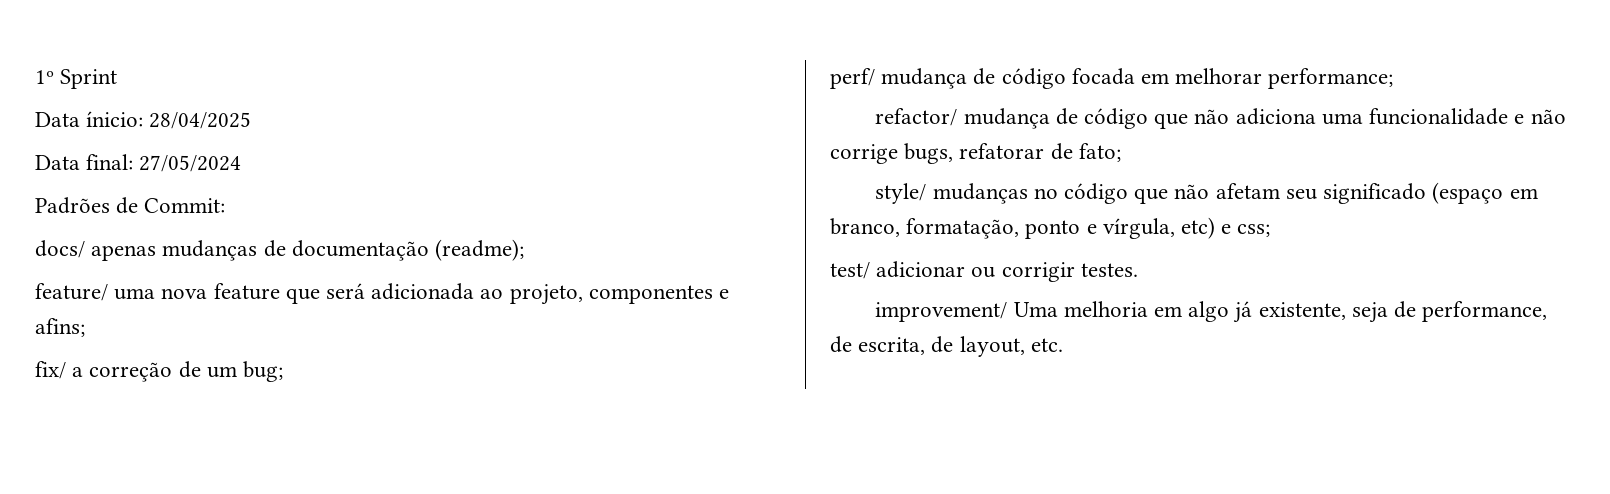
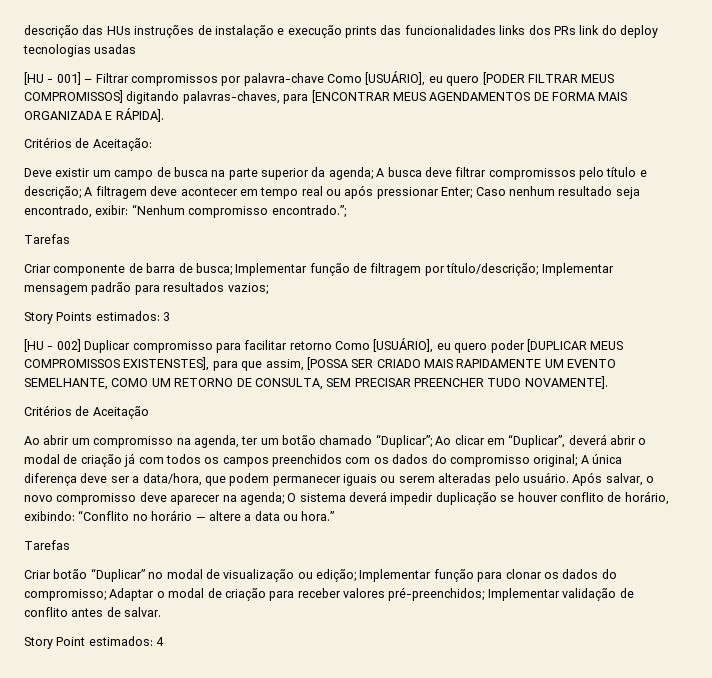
[35,69,118,89] [35,111,252,129] [35,154,242,172] [35,197,226,214] [35,239,525,261] [35,283,730,305] [35,318,85,337] [35,361,284,382] [830,68,1394,89] [875,108,1566,129] [830,143,1121,164] [875,182,1538,204] [830,217,1271,239] [830,261,1138,282] [875,301,1548,323] [830,336,1063,357] 1º Sprint // Data ínicio: 28/04/2025 // Data final: 27/05/2024 // Padrões de Commit: // docs/ apenas mudanças de documentação (readme); // feature/ uma nova feature que será adicionada ao projeto, componentes e afins; // fix/ a correção de um bug; // perf/ mudança de código focada em melhorar performance; // refactor/ mudança de código que não adiciona uma funcionalidade e não corrige bugs, refatorar de fato; // style/ mudanças no código que não afetam seu significado (espaço em branco, formatação, ponto e vírgula, etc) e css; // test/ adicionar ou corrigir testes. // improvement/ Uma melhoria em algo já existente, seja de performance, de escrita, de layout, etc. -> [24,25,658,38] [23,44,137,57] [24,71,615,86] [24,90,628,104] [24,108,164,122] [24,137,152,151] [24,167,647,180] [24,185,640,199] [24,204,346,218] [24,234,70,244] [24,263,614,276] [24,282,268,295] [24,311,171,324] [24,338,624,353] [24,357,617,371] [24,376,608,390] [24,405,149,419] [24,434,647,448] [24,453,622,467] [24,472,654,486] [24,491,669,505] [24,510,335,521] [24,540,70,550] [24,568,617,582] [24,587,634,601] [24,607,162,617] [24,636,165,649] descrição das HUs instruções de instalação e execução prints das funcionalidades links dos PRs link do deploy tecnologias usadas // [HU - 001] – Filtrar compromissos por palavra-chave Como [USUÁRIO], eu quero [PODER FILTRAR MEUS COMPROMISSOS] digitando palavras-chaves, para [ENCONTRAR MEUS AGENDAMENTOS DE FORMA MAIS ORGANIZADA E RÁPIDA]. // Critérios de Aceitação: // Deve existir um campo de busca na parte superior da agenda; A busca deve filtrar compromissos pelo título e descrição; A filtragem deve acontecer em tempo real ou após pressionar Enter; Caso nenhum resultado seja encontrado, exibir: “Nenhum compromisso encontrado.”; // Tarefas // Criar componente de barra de busca; Implementar função de filtragem por título/descrição; Implementar mensagem padrão para resultados vazios; // Story Points estimados: 3 // [HU - 002] Duplicar compromisso para facilitar retorno Como [USUÁRIO], eu quero poder [DUPLICAR MEUS COMPROMISSOS EXISTENSTES], para que assim, [POSSA SER CRIADO MAIS RAPIDAMENTE UM EVENTO SEMELHANTE, COMO UM RETORNO DE CONSULTA, SEM PRECISAR PREENCHER TUDO NOVAMENTE]. // Critérios de Aceitação // Ao abrir um compromisso na agenda, ter um botão chamado “Duplicar”; Ao clicar em “Duplicar”, deverá abrir o modal de criação já com todos os campos preenchidos com os dados do compromisso original; A única diferença deve ser a data/hora, que podem permanecer iguais ou serem alteradas pelo usuário. Após salvar, o novo compromisso deve aparecer na agenda; O sistema deverá impedir duplicação se houver conflito de horário, exibindo: “Conflito no horário — altere a data ou hora.” // Tarefas // Criar botão “Duplicar” no modal de visualização ou edição; Implementar função para clonar os dados do compromisso; Adaptar o modal de criação para receber valores pré-preenchidos; Implementar validação de conflito antes de salvar. // Story Point estimados: 4

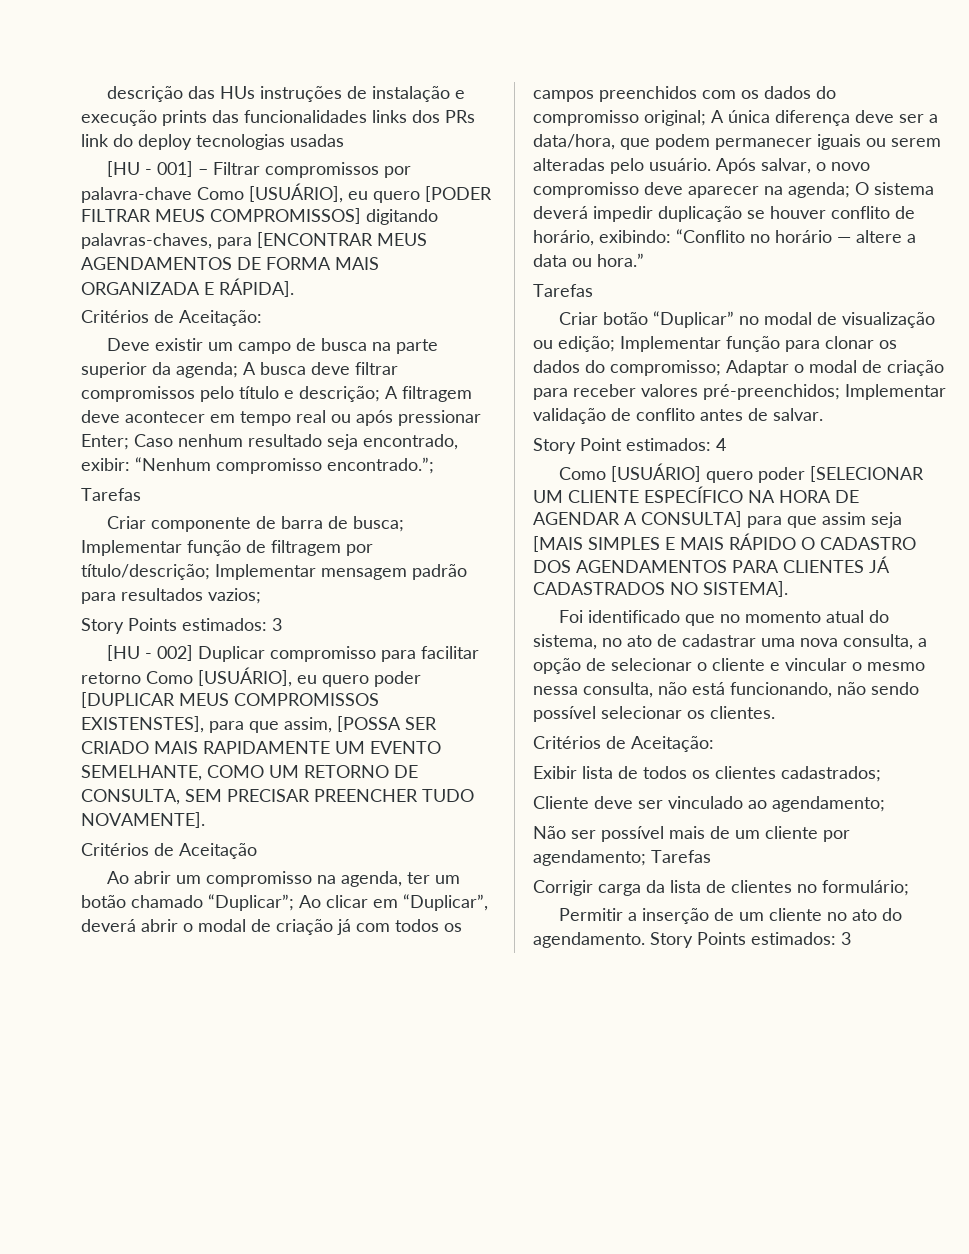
(165, 641) none -> [558,463,924,483] [533,486,859,503] [533,511,902,528] [533,533,916,552] [533,556,890,573] [533,581,788,597] [558,610,889,626] [533,634,927,650] [533,658,925,674] [533,682,919,698] [533,706,775,722] [533,736,714,752] [533,766,881,782] [533,796,885,812] [533,826,850,842] [533,850,711,866] [533,880,909,896] [558,908,902,924] [533,932,851,948] // Como [USUÁRIO] quero poder [SELECIONAR UM CLIENTE ESPECÍFICO NA HORA DE AGENDAR A CONSULTA] para que assim seja [MAIS SIMPLES E MAIS RÁPIDO O CADASTRO DOS AGENDAMENTOS PARA CLIENTES JÁ CADASTRADOS NO SISTEMA]. // Foi identificado que no momento atual do sistema, no ato de cadastrar uma nova consulta, a opção de selecionar o cliente e vincular o mesmo nessa consulta, não está funcionando, não sendo possível selecionar os clientes. // Critérios de Aceitação: // Exibir lista de todos os clientes cadastrados; // Cliente deve ser vinculado ao agendamento; // Não ser possível mais de um cliente por agendamento; Tarefas // Corrigir carga da lista de clientes no formulário; // Permitir a inserção de um cliente no ato do agendamento. Story Points estimados: 3

